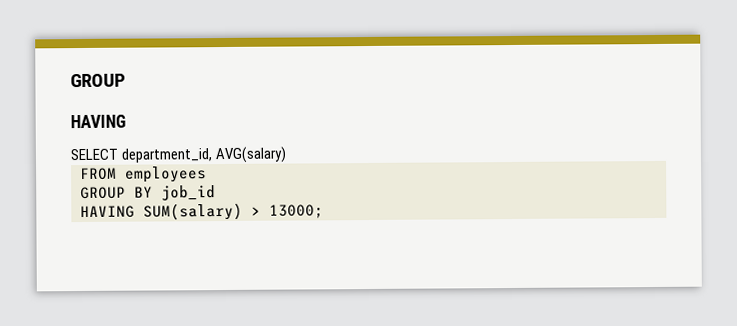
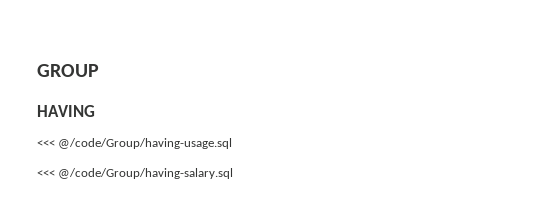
[70,146,287,164] [80,166,207,183] [80,185,216,201] [80,202,324,221] SELECT department_id, AVG(salary) // FROM employees // GROUP BY job_id // HAVING SUM(salary) > 13000; -> [37,138,233,149] [37,168,234,179] <<< @/code/Group/having-usage.sql // <<< @/code/Group/having-salary.sql

